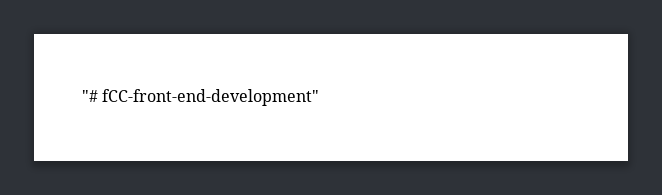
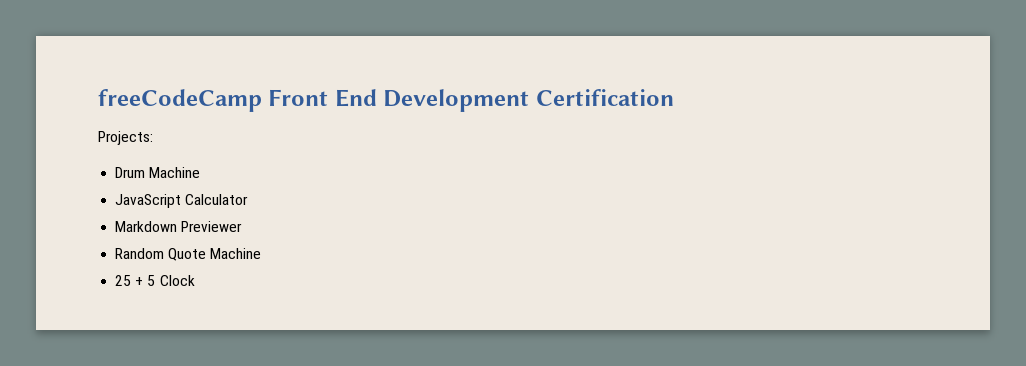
[82,89,320,106] "# fCC-front-end-development" -> [98,89,674,112] [98,131,153,145] [115,167,201,178] [115,194,249,208] [115,221,243,232] [115,248,262,261] [115,275,195,286] freeCodeCamp Front End Development Certification // Projects: // Drum Machine // JavaScript Calculator // Markdown Previewer // Random Quote Machine // 25 + 5 Clock

